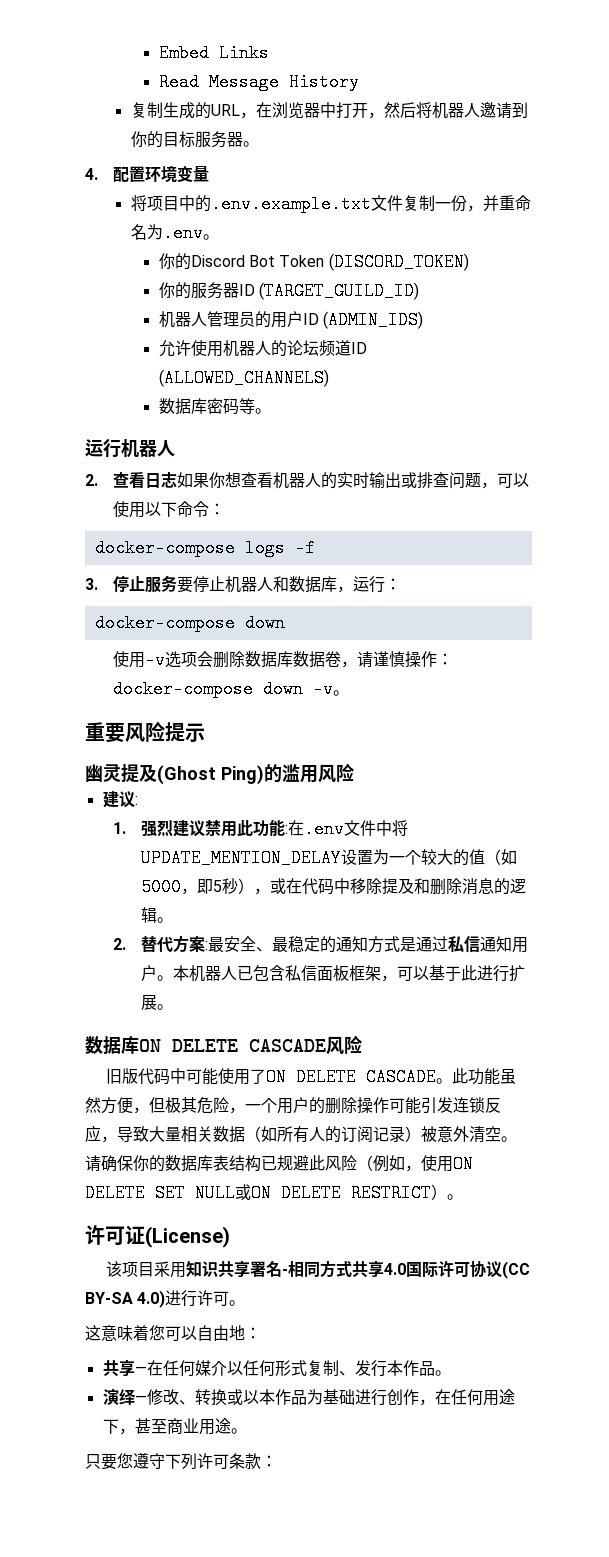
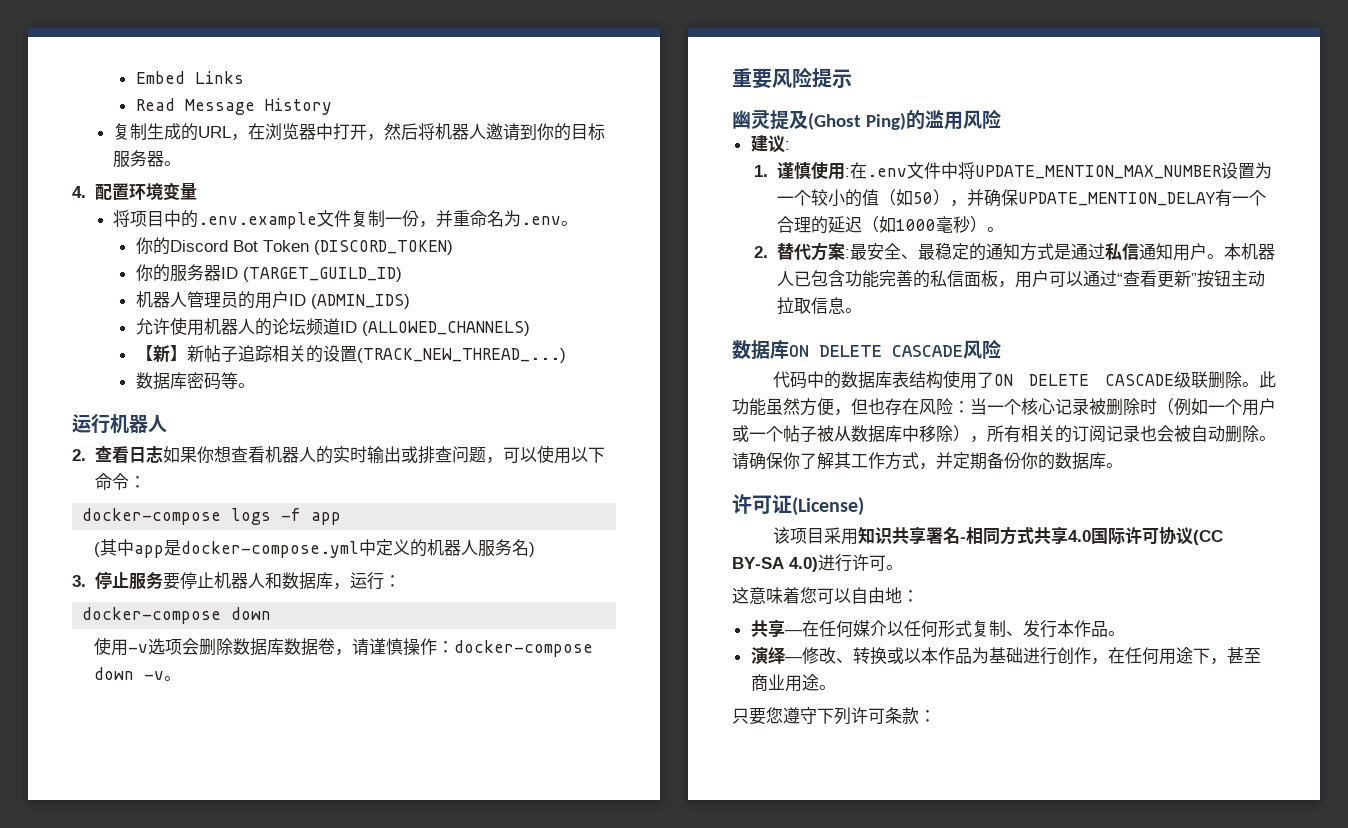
[210,195,371,213] .env.example.txt -> [198,212,318,229] .env.example
(329, 378) none -> [135,345,566,363] // 【新】新帖子追踪相关的设置(TRACK_NEW_THREAD_...)
(315, 548) none -> [311,512,342,525] [94,539,536,558] app // (其中app是docker-compose.yml中定义的机器人服务名)
[141,819,286,837] 强烈建议禁用此功能 -> [776,162,845,180] 谨慎使用
[141,849,342,867] UPDATE_MENTION_DELAY -> [974,165,1222,179] UPDATE_MENTION_MAX_NUMBER
[437,849,454,865] 大 -> [827,189,845,207] 小
[141,878,527,896] [141,907,158,923] 5000，即5秒），或在代码中移除提及和删除消息的逻辑 -> [912,189,1266,207] [776,216,987,234] 50），并确保UPDATE_MENTION_DELAY有一个合理的延迟（如1000毫秒）
[285,965,526,982] [141,995,158,1010] 私信面板框架，可以基于此进行扩展 -> [844,270,1265,288] [776,297,845,315] 功能完善的私信面板，用户可以通过“查看更新”按钮主动拉取信息
[106,1068,219,1085] 旧版代码中可能 -> [772,371,943,389] 代码中的数据库表结构
(437, 1077) none -> [1174,371,1242,389] 级联删除
[165,1097,501,1114] [85,1125,517,1143] [85,1155,473,1173] [85,1184,447,1202] 极其危险，一个用户的删除操作可能引发连锁反应，导致大量相关数据（如所有人的订阅记录）被意外清空。请确保你的数据库表结构已规避此风险（例如，使用ON DELETE SET NULL或ON DELETE RESTRICT） -> [868,398,1276,416] [732,425,1276,443] [732,452,1106,470] 也存在风险：当一个核心记录被删除时（例如一个用户或一个帖子被从数据库中移除），所有相关的订阅记录也会被自动删除。请确保你了解其工作方式，并定期备份你的数据库

